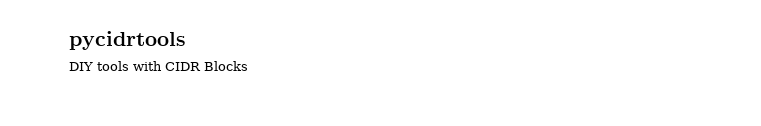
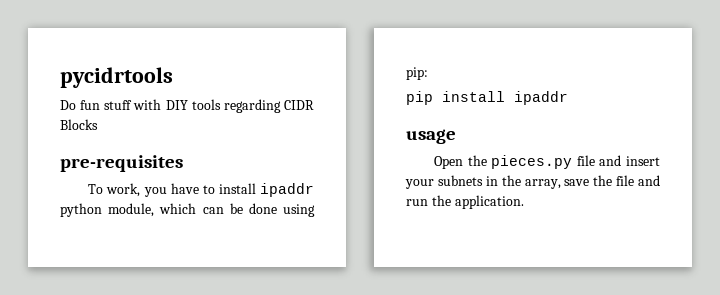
(186, 40) none -> [60,99,162,110] Do fun stuff with
[133,61,162,71] with -> [223,99,281,113] regarding
(248, 66) none -> [60,155,183,172] [88,183,314,197] [60,203,315,217] [406,67,428,80] [406,91,568,105] [406,129,456,144] [434,155,660,169] [405,175,660,189] [406,195,524,209] // pre-requisites // To work, you have to install ipaddr python module, which can be done using pip: // pip install ipaddr // usage // Open the pieces.py file and insert your subnets in the array, save the file and run the application.

